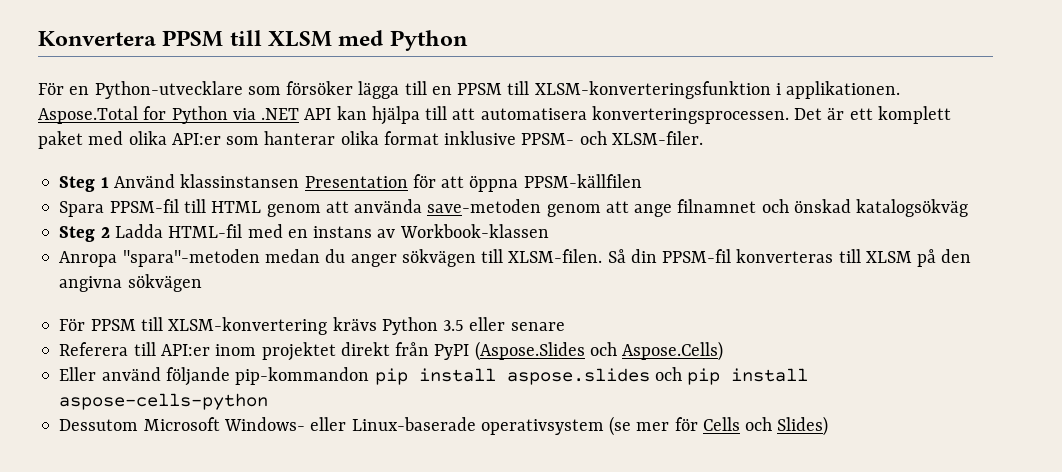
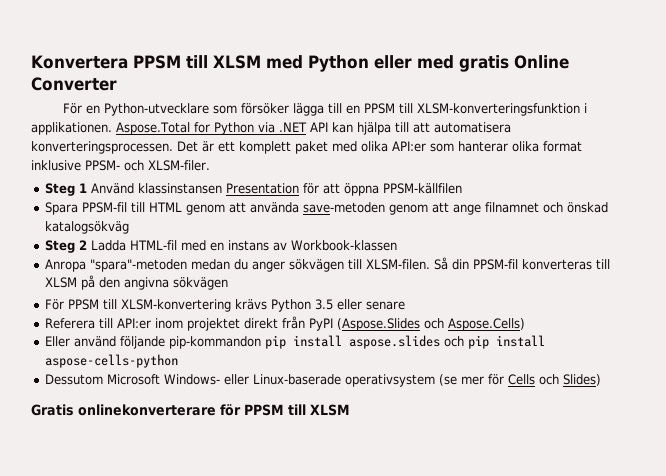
(468, 40) none -> [374,55,569,72] [31,77,117,91] eller med gratis Online Converter
(829, 426) none -> [31,404,350,416] // Gratis onlinekonverterare för PPSM till XLSM

